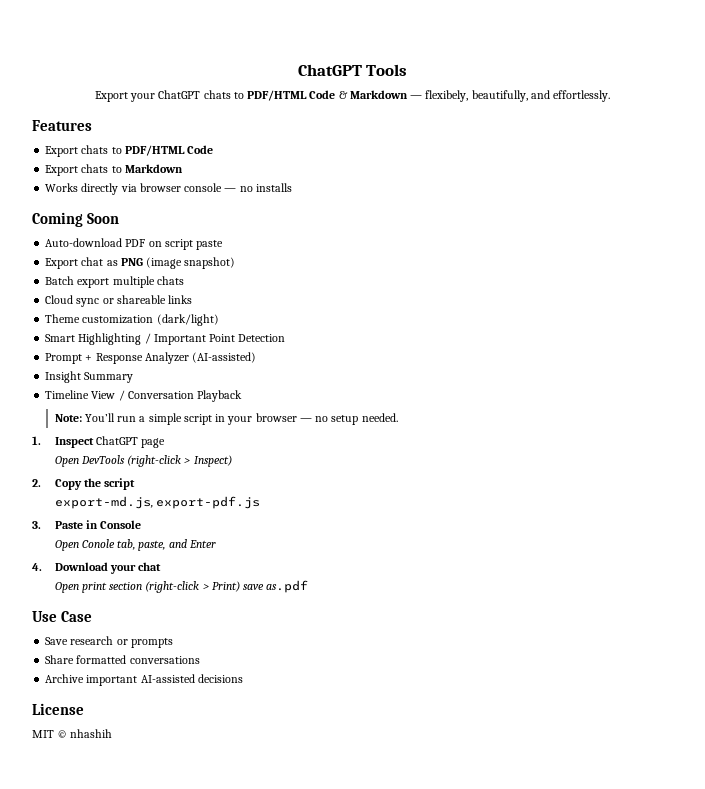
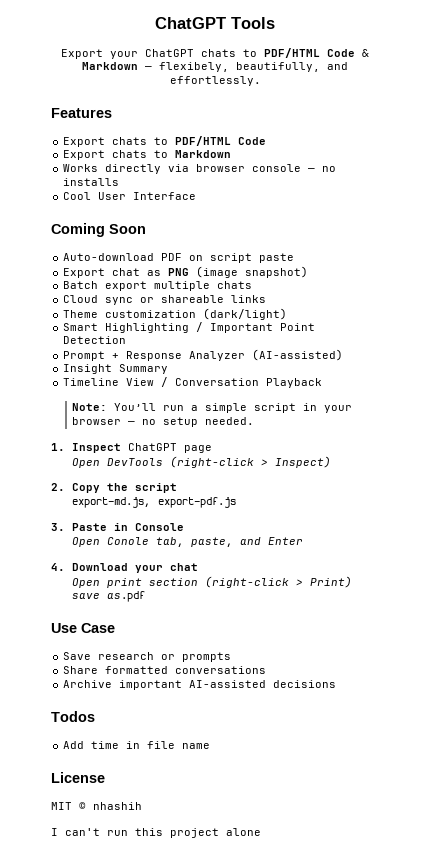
(292, 187) none -> [63,192,197,200] // Cool User Interface
[32,703,84,715] [32,729,113,738] License // MIT © nhashih -> [51,711,95,722] [63,741,211,749] [51,772,105,783] [51,802,142,810] [51,828,261,838] Todos // Add time in file name // License // MIT © nhashih // I can't run this project alone

